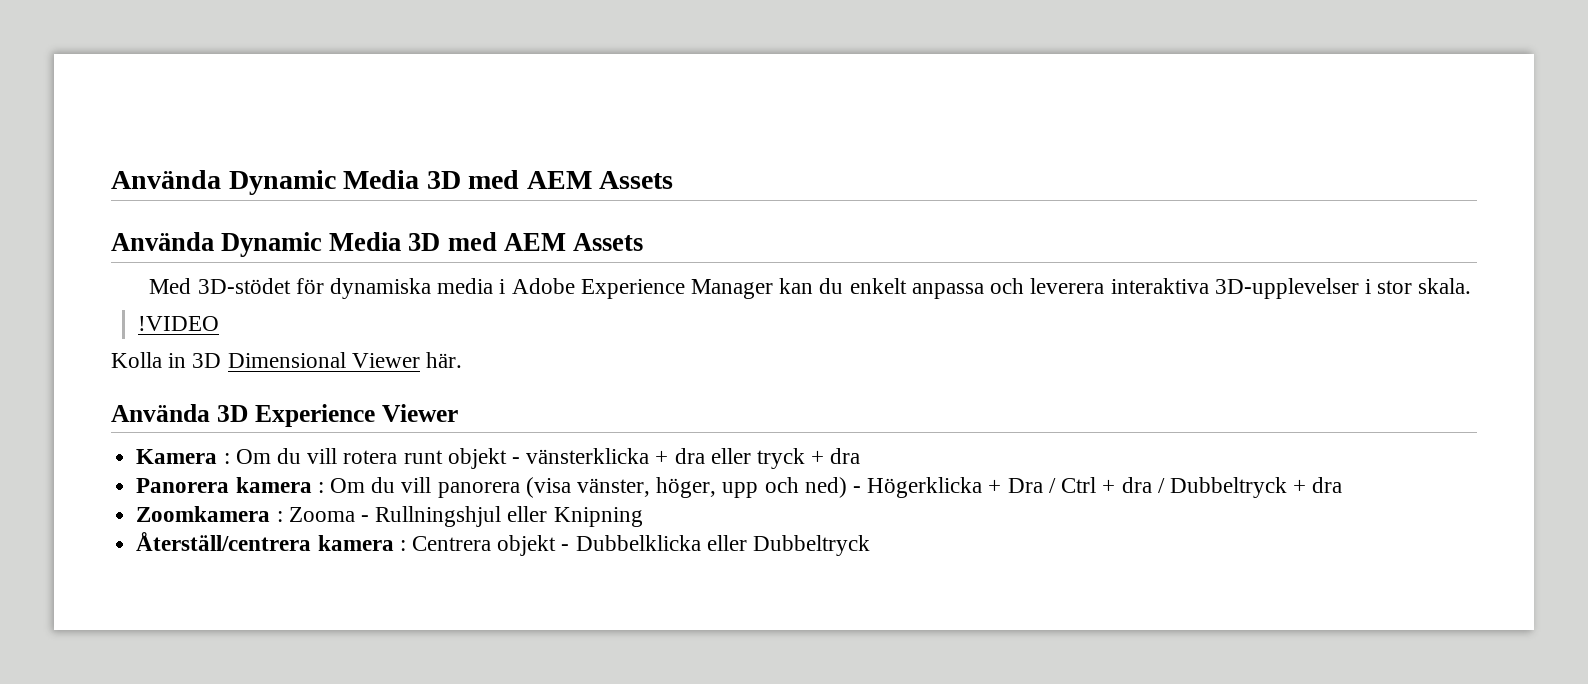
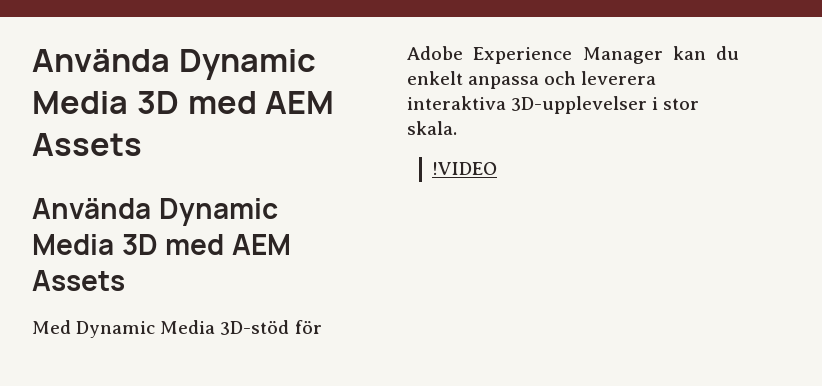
[197,278,506,299] 3D-stödet för dynamiska media i -> [76,320,322,338] Dynamic Media 3D-stöd för
[111,352,463,368] [111,404,458,427] [136,448,861,469] [136,477,1343,498] [136,506,643,527] [136,532,870,556] // Kolla in 3D Dimensional Viewer här. // Använda 3D Experience Viewer // Kamera : Om du vill rotera runt objekt - vänsterklicka + dra eller tryck + dra // Panorera kamera : Om du vill panorera (visa vänster, höger, upp och ned) - Högerklicka + Dra / Ctrl + dra / Dubbeltryck + dra // Zoomkamera : Zooma - Rullningshjul eller Knipning // Återställ/centrera kamera : Centrera objekt - Dubbelklicka eller Dubbeltryck -> (498, 168) none

